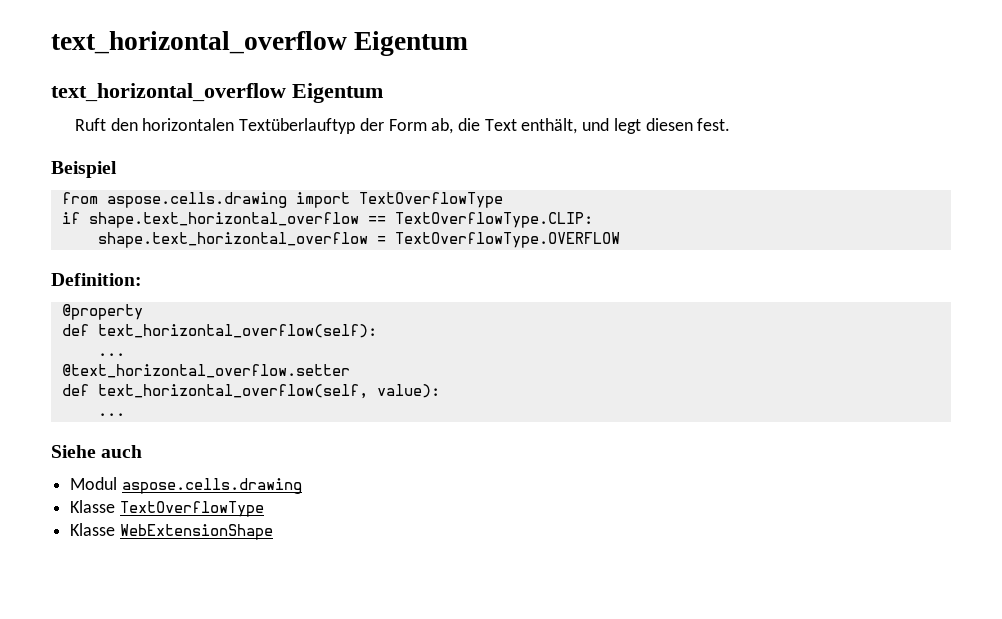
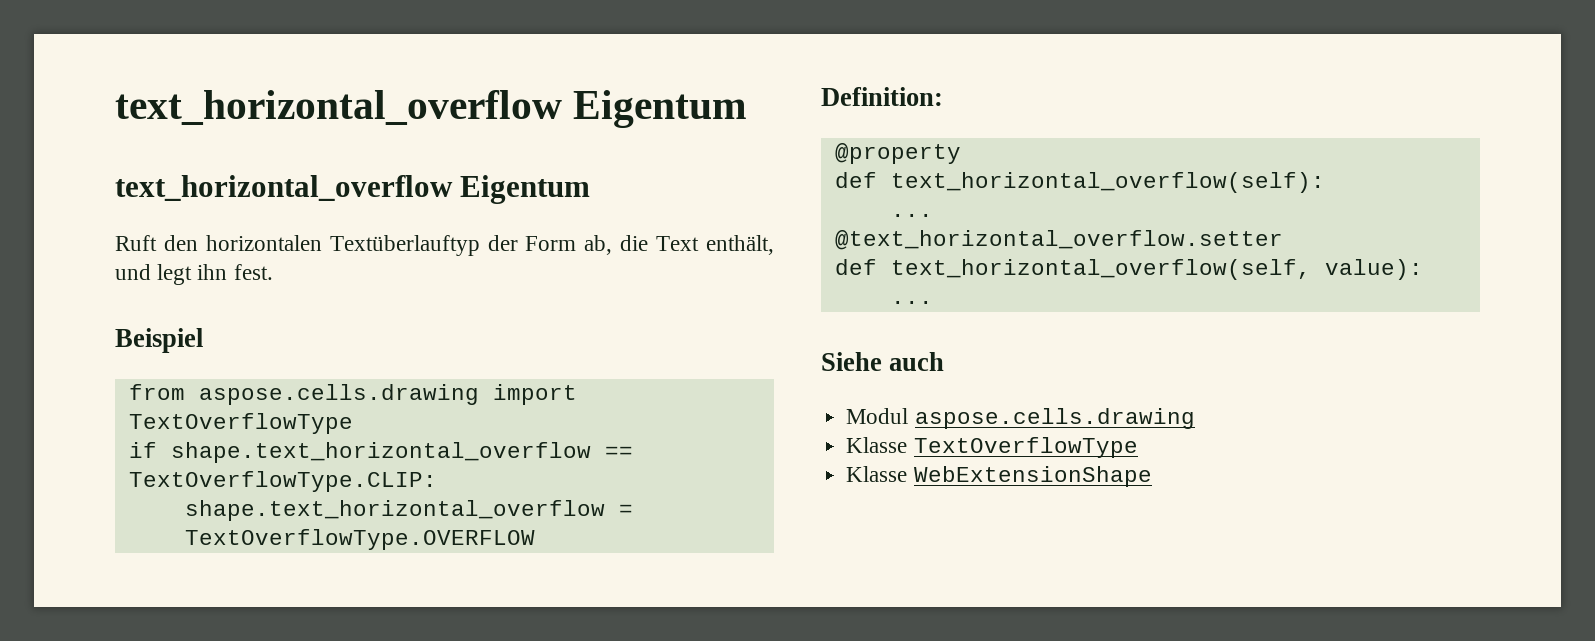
[645,118,693,131] diesen -> [197,264,228,280] ihn

